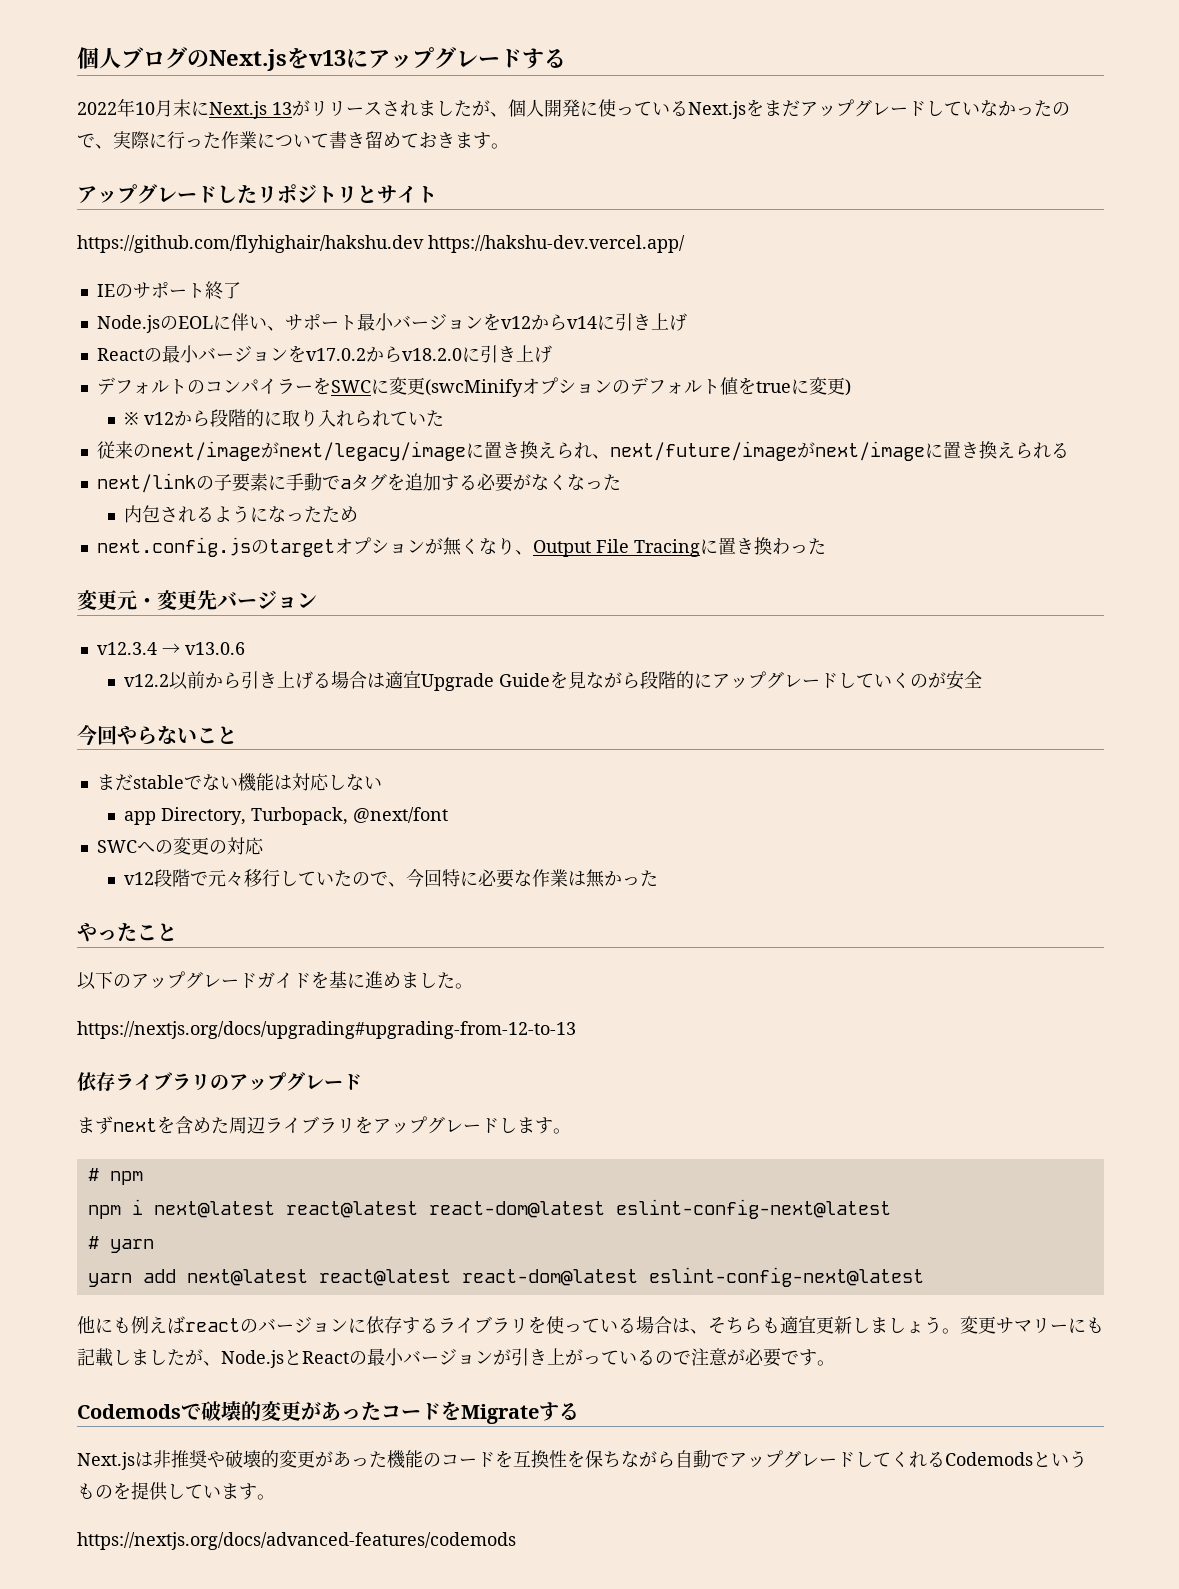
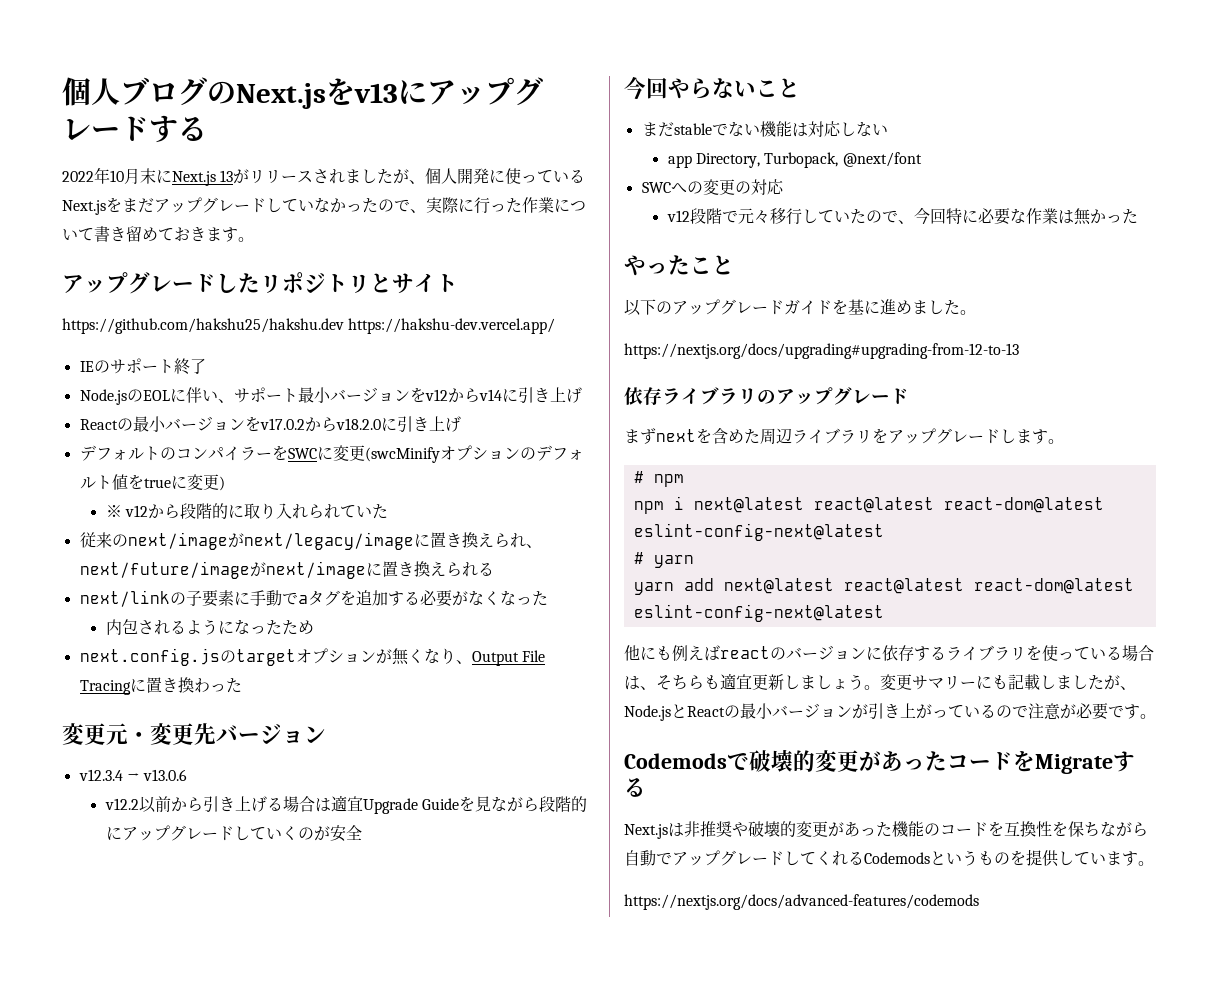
[77,235,424,253] https://github.com/flyhighair/hakshu.dev -> [62,318,344,334] https://github.com/hakshu25/hakshu.dev

